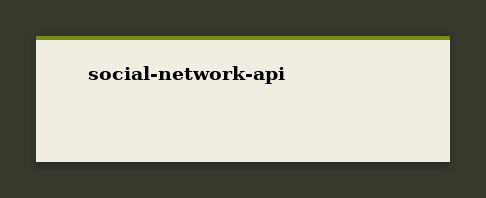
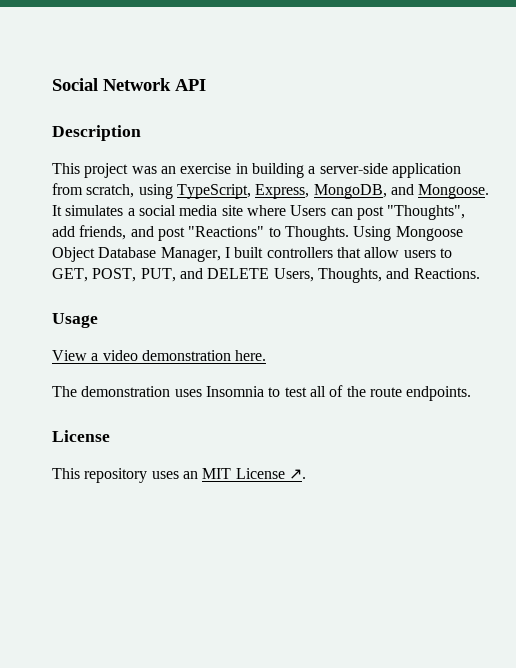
[88,66,285,84] social-network-api -> [52,78,206,91] [52,125,141,141] [52,163,461,178] [52,183,490,199] [52,205,466,220] [52,225,463,241] [52,247,452,262] [52,268,480,283] [52,313,98,328] [52,350,267,361] [52,385,472,401] [52,430,110,442] [52,468,306,483] Social Network API // Description // This project was an exercise in building a server-side application from scratch, using TypeScript, Express, MongoDB, and Mongoose. It simulates a social media site where Users can post "Thoughts", add friends, and post "Reactions" to Thoughts. Using Mongoose Object Database Manager, I built controllers that allow users to GET, POST, PUT, and DELETE Users, Thoughts, and Reactions. // Usage // View a video demonstration here. // The demonstration uses Insomnia to test all of the route endpoints. // License // This repository uses an MIT License ↗.

